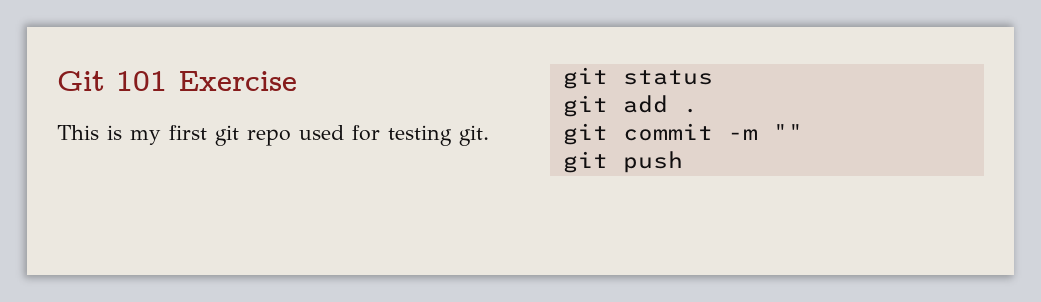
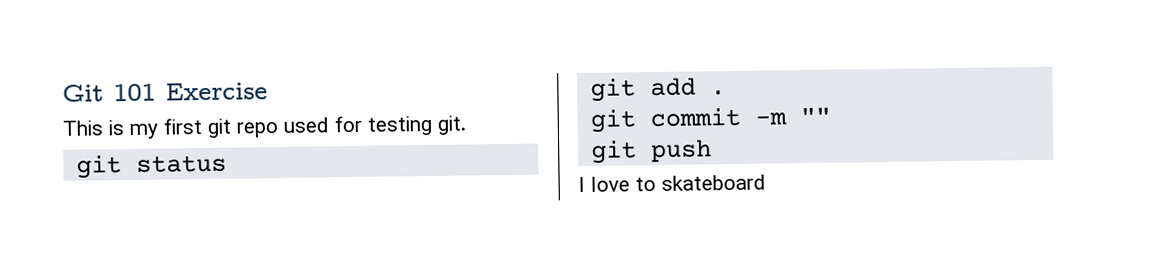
(683, 162) none -> [578,174,766,193] // I love to skateboard

